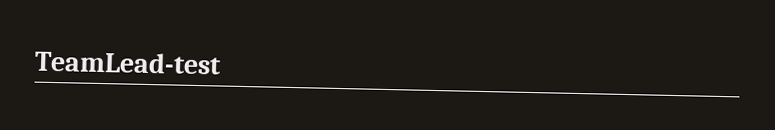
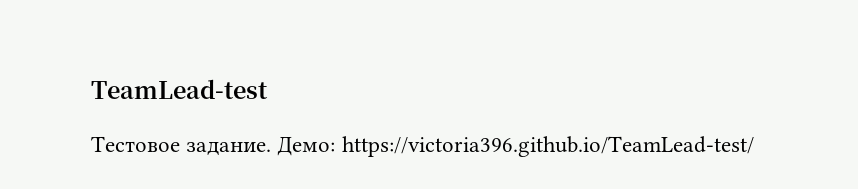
(222, 62) none -> [91,136,754,157] // Тестовое задание. Демо: https://victoria396.github.io/TeamLead-test/

